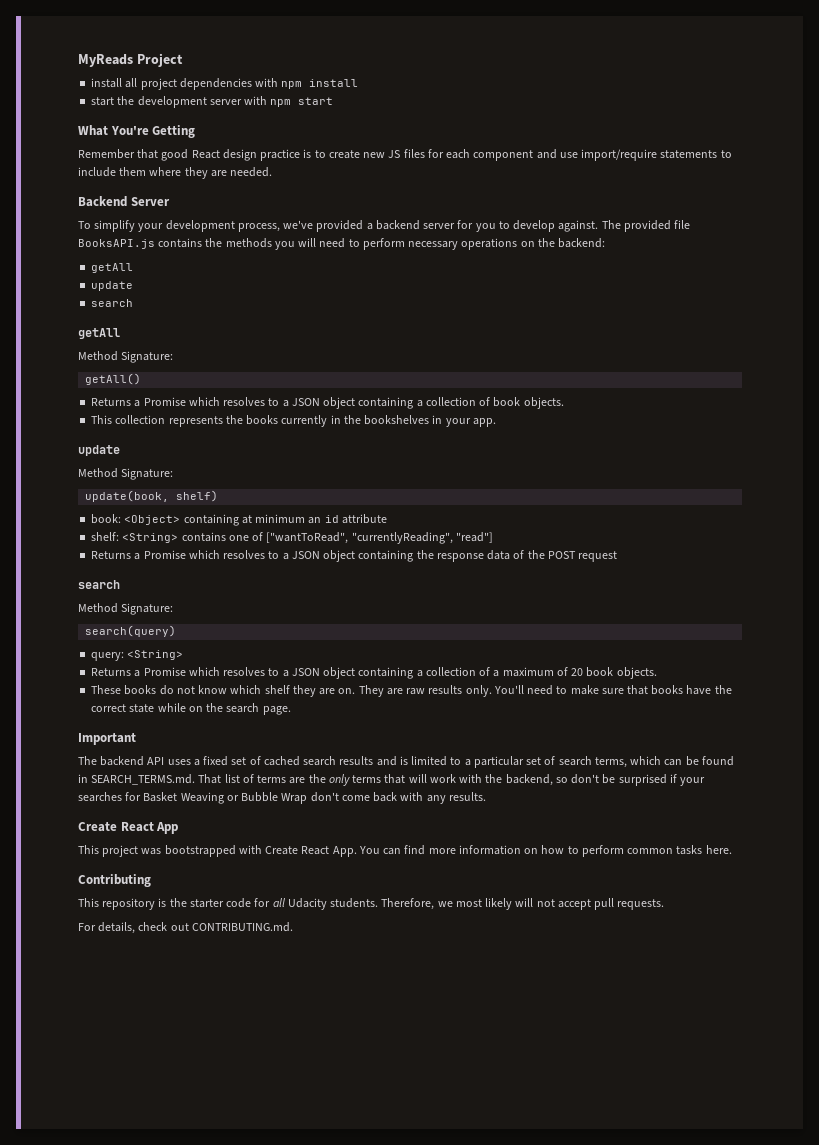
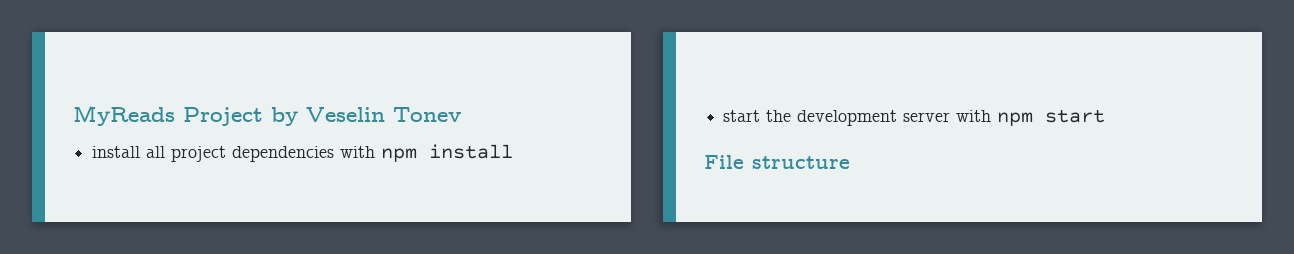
(183, 60) none -> [271,107,461,126] by Veselin Tonev
[78,125,196,138] [78,149,732,161] [78,167,273,179] [78,196,170,207] [78,220,691,232] [78,238,606,250] [91,263,134,273] [91,281,134,291] [91,299,134,307] [78,328,120,339] [78,351,174,363] [85,373,142,385] [91,397,564,409] [91,415,496,427] [78,445,120,456] [78,468,174,480] [85,490,219,502] [91,514,387,526] [91,532,493,544] [91,550,618,562] [78,580,120,589] [78,603,174,615] [85,625,177,637] [91,650,184,661] [91,667,657,679] [91,685,732,697] [91,703,291,715] [78,733,136,745] [78,756,734,768] [78,774,706,786] [78,792,486,804] [78,822,179,834] [78,845,732,857] [78,874,151,887] [78,898,665,910] [78,922,293,934] What You're Getting // Remember that good React design practice is to create new JS files for each component and use import/require statements to include them where they are needed. // Backend Server // To simplify your development process, we've provided a backend server for you to develop against. The provided file BooksAPI.js contains the methods you will need to perform necessary operations on the backend: // getAll // update // search // getAll // Method Signature: // getAll() // Returns a Promise which resolves to a JSON object containing a collection of book objects. // This collection represents the books currently in the bookshelves in your app. // update // Method Signature: // update(book, shelf) // book: <Object> containing at minimum an id attribute // shelf: <String> contains one of ["wantToRead", "currentlyReading", "read"] // Returns a Promise which resolves to a JSON object containing the response data of the POST request // search // Method Signature: // search(query) // query: <String> // Returns a Promise which resolves to a JSON object containing a collection of a maximum of 20 book objects. // These books do not know which shelf they are on. They are raw results only. You'll need to make sure that books have the correct state while on the search page. // Important // The backend API uses a fixed set of cached search results and is limited to a particular set of search terms, which can be found in SEARCH_TERMS.md. That list of terms are the only terms that will work with the backend, so don't be surprised if your searches for Basket Weaving or Bubble Wrap don't come back with any results. // Create React App // This project was bootstrapped with Create React App. You can find more information on how to perform common tasks here. // Contributing // This repository is the starter code for all Udacity students. Therefore, we most likely will not accept pull requests. // For details, check out CONTRIBUTING.md. -> [704,155,850,169] File structure

